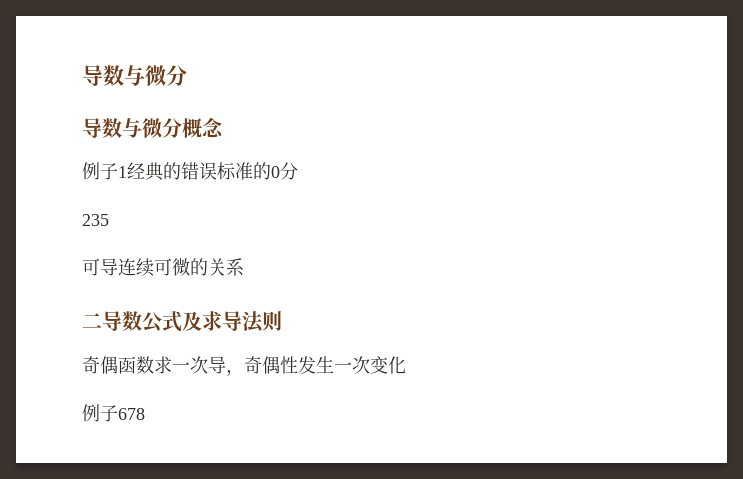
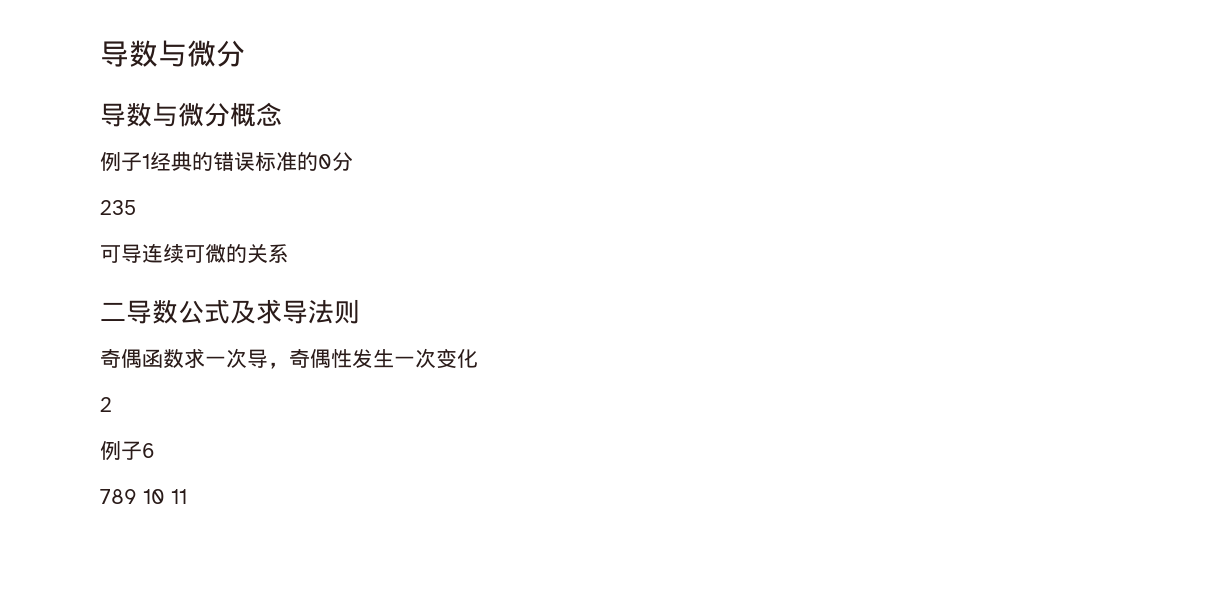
[82,404,145,422] // 例子678 -> [100,397,112,412] [100,441,155,461] [100,489,187,504] // 2 // 例子6 // 789 10 11

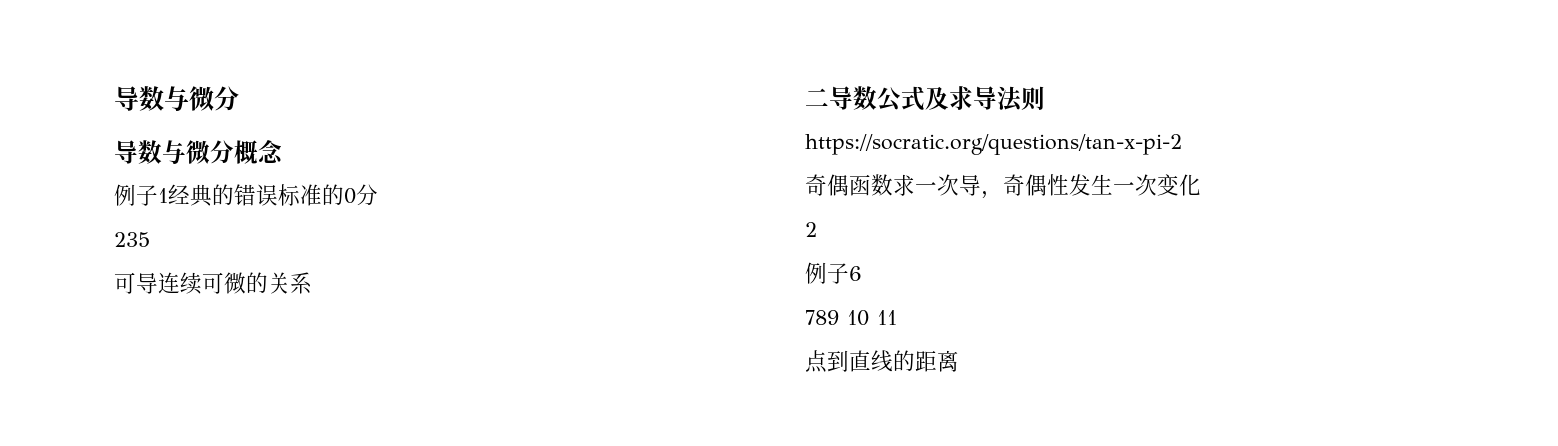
(360, 311) none -> [805,134,1182,155] // https://socratic.org/questions/tan-x-pi-2
(187, 496) none -> [805,350,959,373] // 点到直线的距离

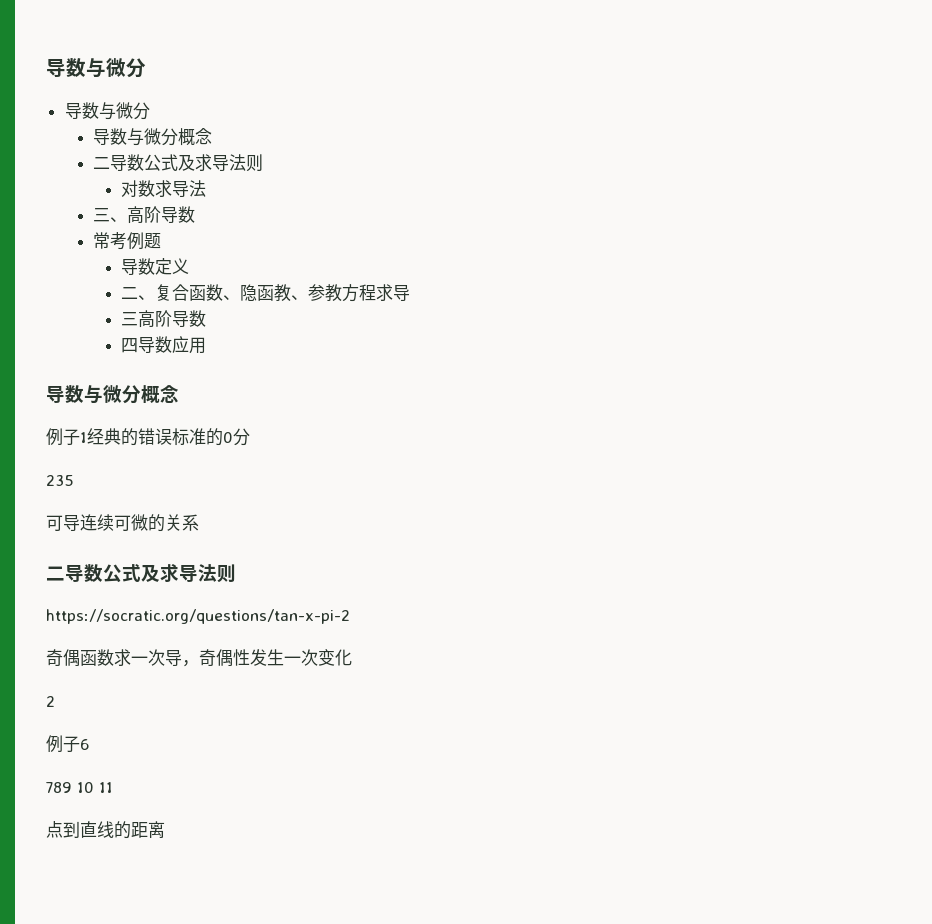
[114,86,239,111] [114,140,234,164] 导数与微分 // 导数与微分 -> [46,58,146,78] [64,102,150,120] [93,128,213,146] [93,154,264,172] [121,180,207,197] [93,206,196,224] [93,232,162,250] [121,258,190,275] [121,284,411,302] [121,310,207,328] [121,336,207,354] [46,385,141,404] 导数与微分 // 导数与微分 // 导数与微分概念 // 二导数公式及求导法则 // 对数求导法 // 三、高阶导数 // 常考例题 // 导数定义 // 二、复合函数、隐函教、参教方程求导 // 三高阶导数 // 四导数应用 // 导数与微分

